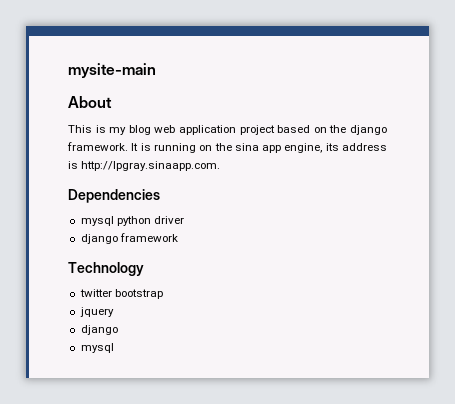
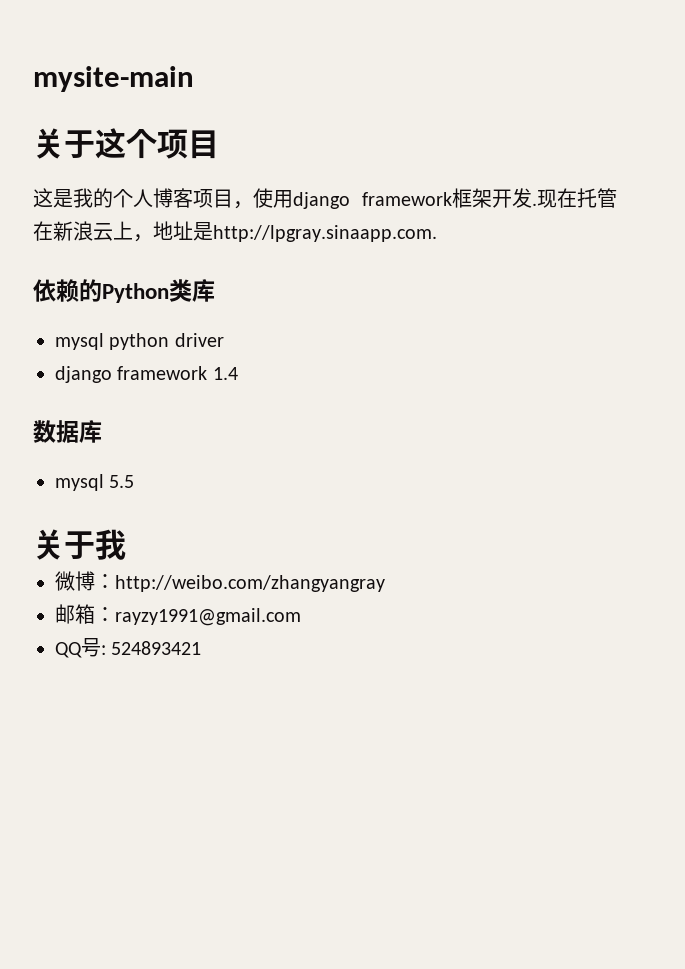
[68,96,112,108] [68,125,387,135] [67,142,388,153] [68,161,221,171] [68,189,160,203] About // This is my blog web application project based on the django framework. It is running on the sina app engine, its address is http://lpgray.sinaapp.com. // Dependencies -> [33,128,219,159] [33,188,617,209] [33,221,437,242] [33,279,215,303] 关于这个项目 // 这是我的个人博客项目，使用django framework框架开发.现在托管在新浪云上，地址是http://lpgray.sinaapp.com. // 依赖的Python类库
[68,262,144,276] [79,289,163,299] [79,307,114,317] [80,325,118,335] [80,343,114,353] // Technology // twitter bootstrap // jquery // django // mysql -> [212,367,238,380] [33,420,102,443] [55,474,135,491] [33,529,126,560] [55,571,385,592] [55,604,301,626] [55,638,202,658] 1.4 // 数据库 // mysql 5.5 // 关于我 // 微博：http://weibo.com/zhangyangray // 邮箱：rayzy1991@gmail.com // QQ号: 524893421

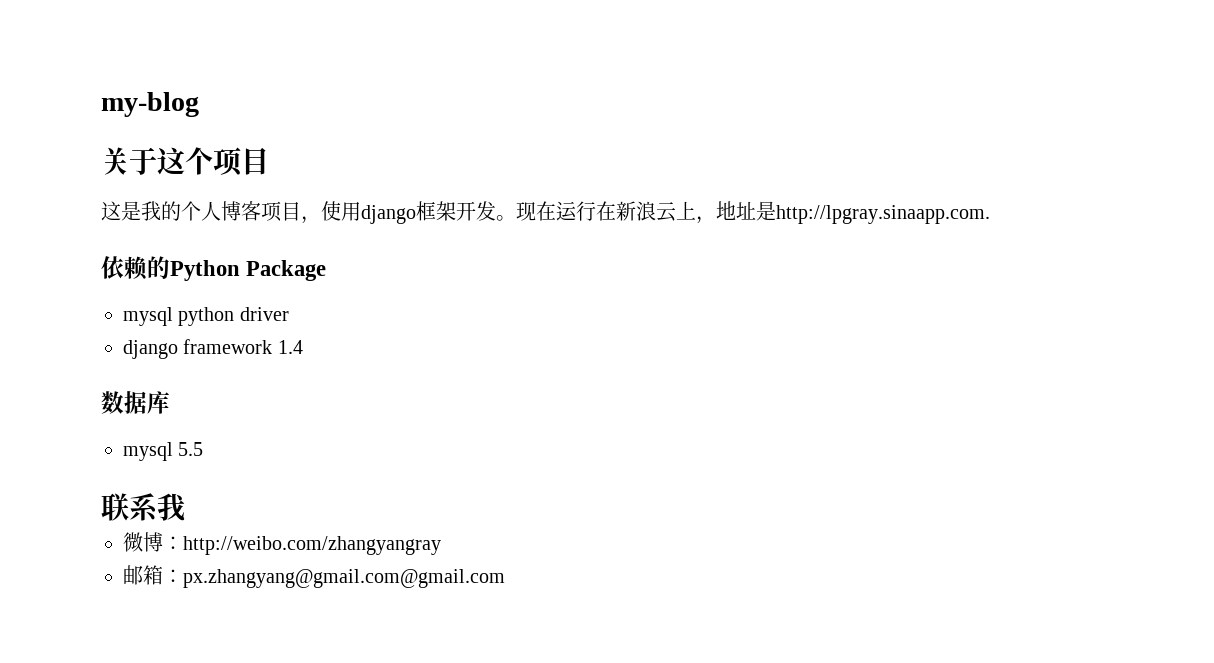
[33,66,194,92] mysite-main -> [101,92,199,117] my-blog
[362,192,452,206] framework -> (416, 214) none
[532,188,617,208] .现在托管 -> [496,201,596,221] 。现在运行
[169,279,215,302] 类库 -> [246,260,327,281] Package
[33,529,95,560] 关于 -> [101,493,158,522] 联系
[115,608,301,626] [55,638,202,658] rayzy1991@gmail.com // QQ号: 524893421 -> [183,569,505,588] px.zhangyang@gmail.com@gmail.com

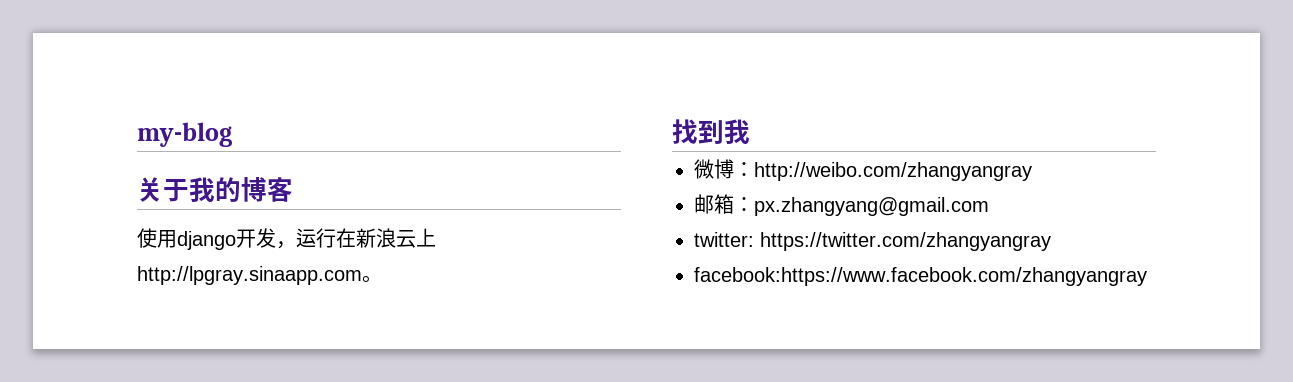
[157,147,269,176] [101,201,221,221] 这个项目 // 这是我的个人 -> [189,177,241,202] 我的
[261,201,321,224] 项目， -> (293, 189) //
[416,201,990,224] [101,256,327,281] [123,307,289,326] [123,339,303,359] [101,391,170,414] [123,442,204,461] [101,493,158,522] 框架开发。现在运行在新浪云上，地址是http://lpgray.sinaapp.com. // 依赖的Python Package // mysql python driver // django framework 1.4 // 数据库 // mysql 5.5 // 联系 -> [236,228,436,249] [137,266,382,285] [672,119,724,144] 开发，运行在新浪云上http://lpgray.sinaapp.com。 // 找到
[183,569,505,588] px.zhangyang@gmail.com@gmail.com -> [754,197,989,216] [694,232,1051,251] [694,267,1147,286] px.zhangyang@gmail.com // twitter: https://twitter.com/zhangyangray // facebook:https://www.facebook.com/zhangyangray

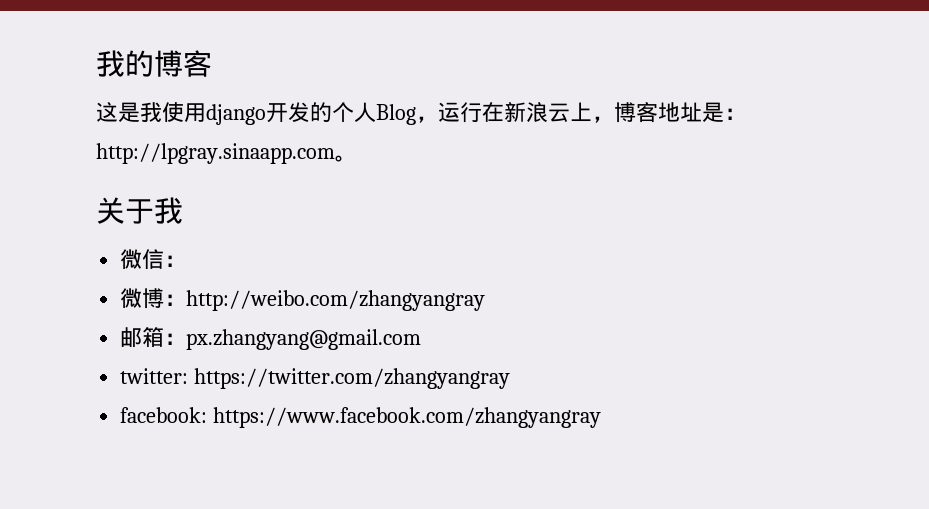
[137,122,232,147] [137,177,189,202] my-blog // 关于 -> (96, 63) none
(293, 189) none -> [96,102,162,122] 这是我
(276, 238) none -> [310,102,416,125] 的个人Blog
(436, 237) none -> [592,102,746,123] ，博客地址是：
[672,119,750,144] 找到我 -> [96,197,183,224] [120,249,187,269] 关于我 // 微信：
[694,267,1147,286] facebook:https://www.facebook.com/zhangyangray -> [120,407,602,428] facebook: https://www.facebook.com/zhangyangray

